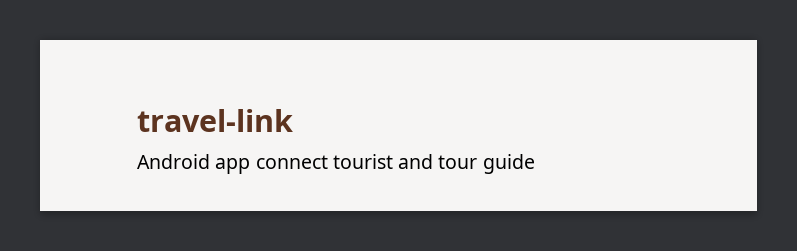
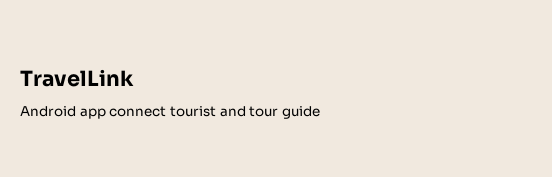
[137,109,293,132] travel-link -> [20,69,134,87] TravelLink

